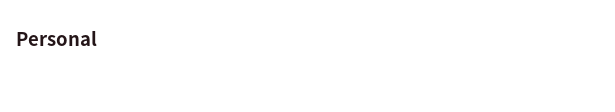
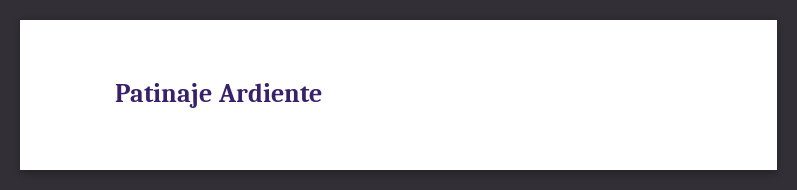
[16,30,97,46] Personal -> [115,83,323,108] Patinaje Ardiente

